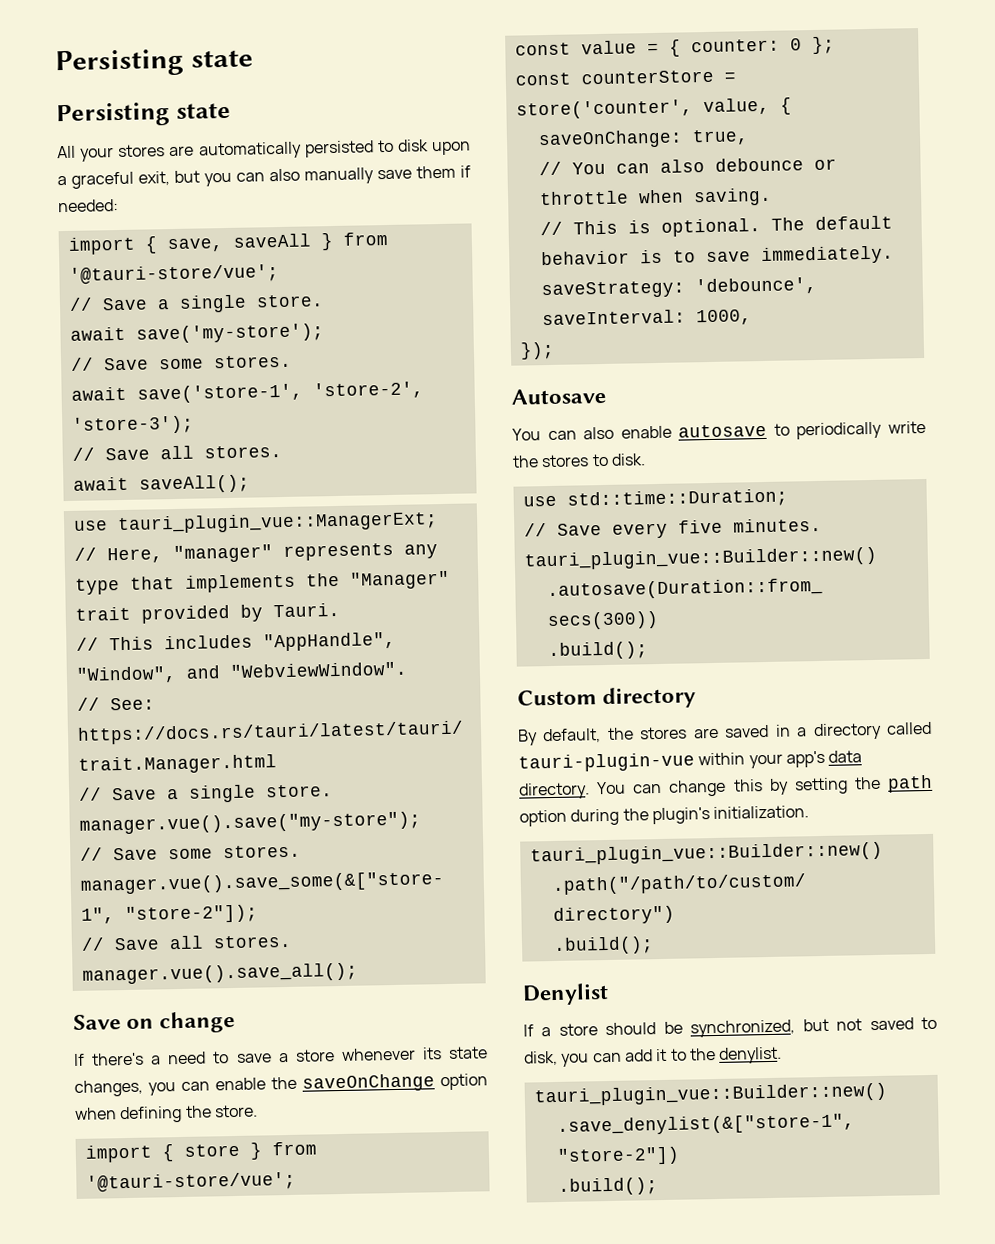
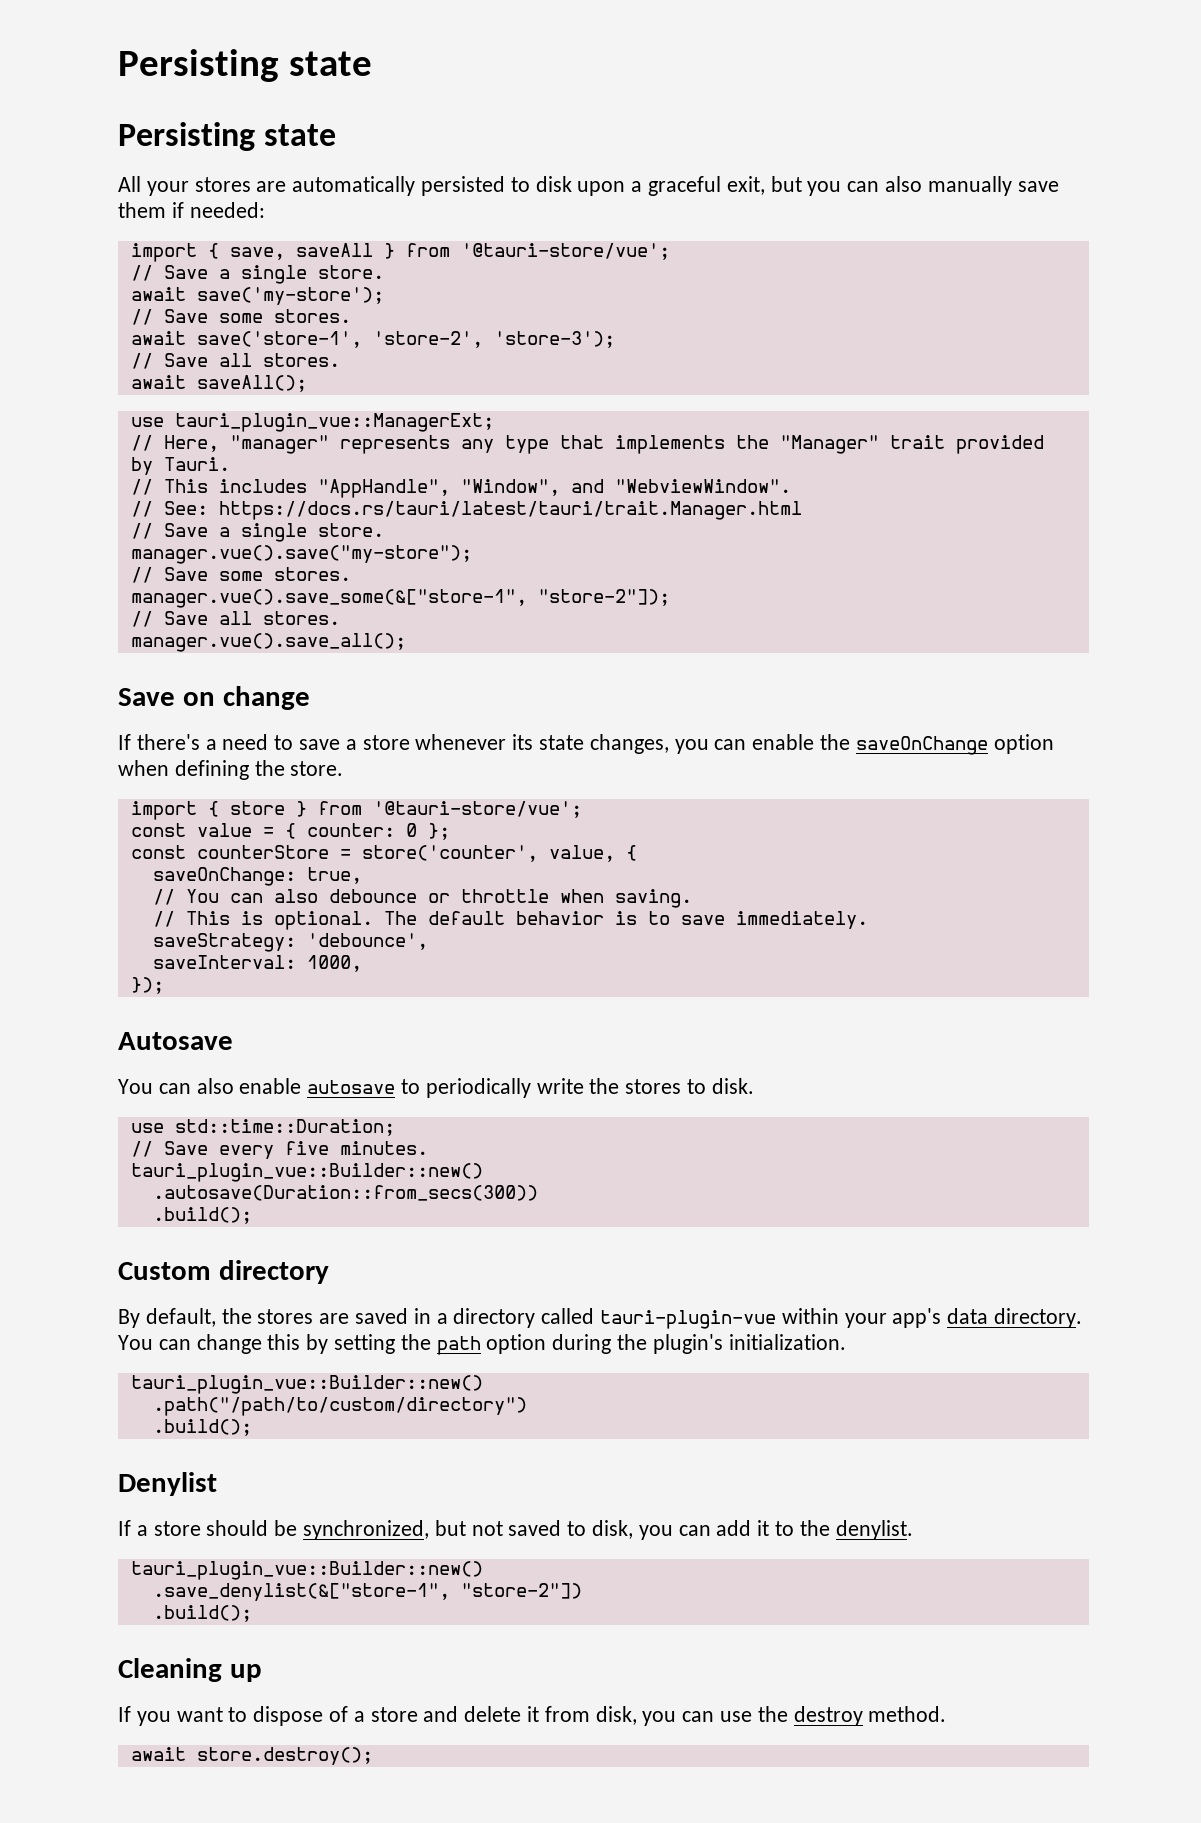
(658, 1186) none -> [118,1658,262,1682] [118,1706,947,1726] [130,1747,373,1765] // Cleaning up // If you want to dispose of a store and delete it from disk, you can use the destroy method. // await store.destroy();

